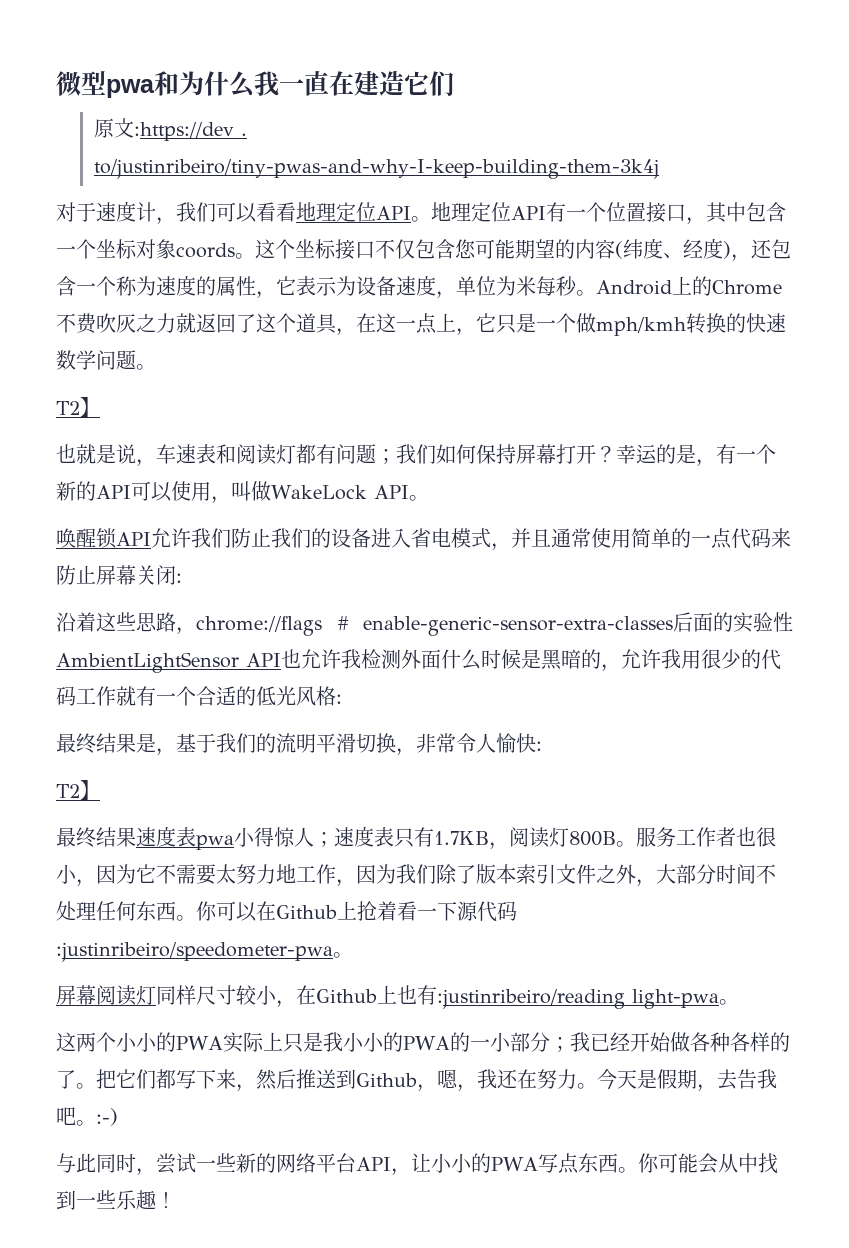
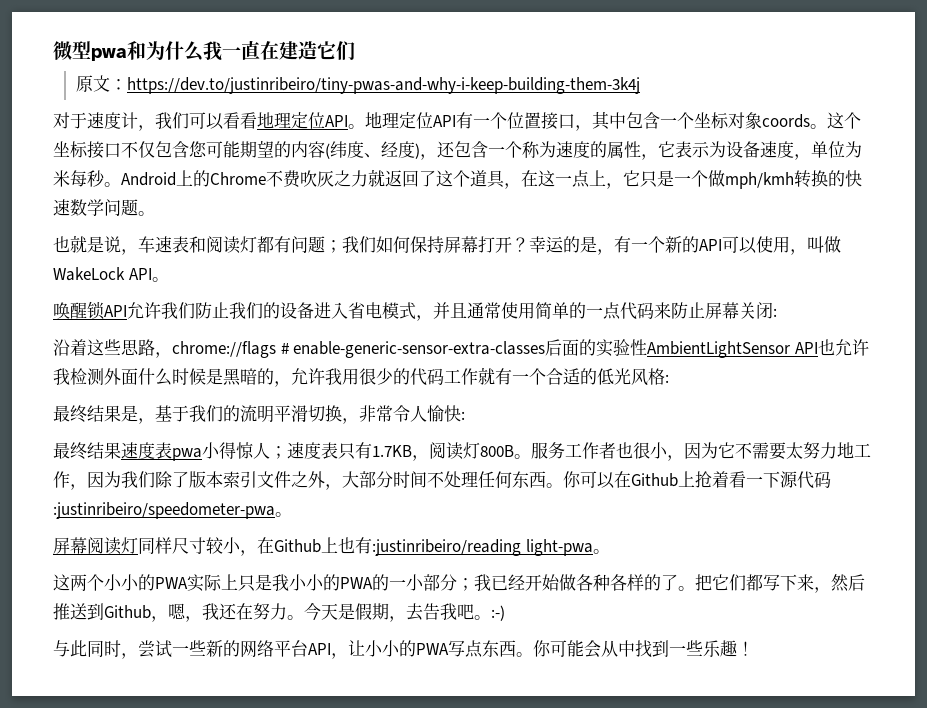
[133,122,247,141] [93,159,659,179] :https://dev . to/justinribeiro/tiny-pwas-and-why-I-keep-building-them-3k4j -> [109,77,640,94] ：https://dev.to/justinribeiro/tiny-pwas-and-why-i-keep-building-them-3k4j
[56,397,100,417] // T2】 -> (155, 213) none
[56,780,100,800] // T2】 -> (465, 415) none

